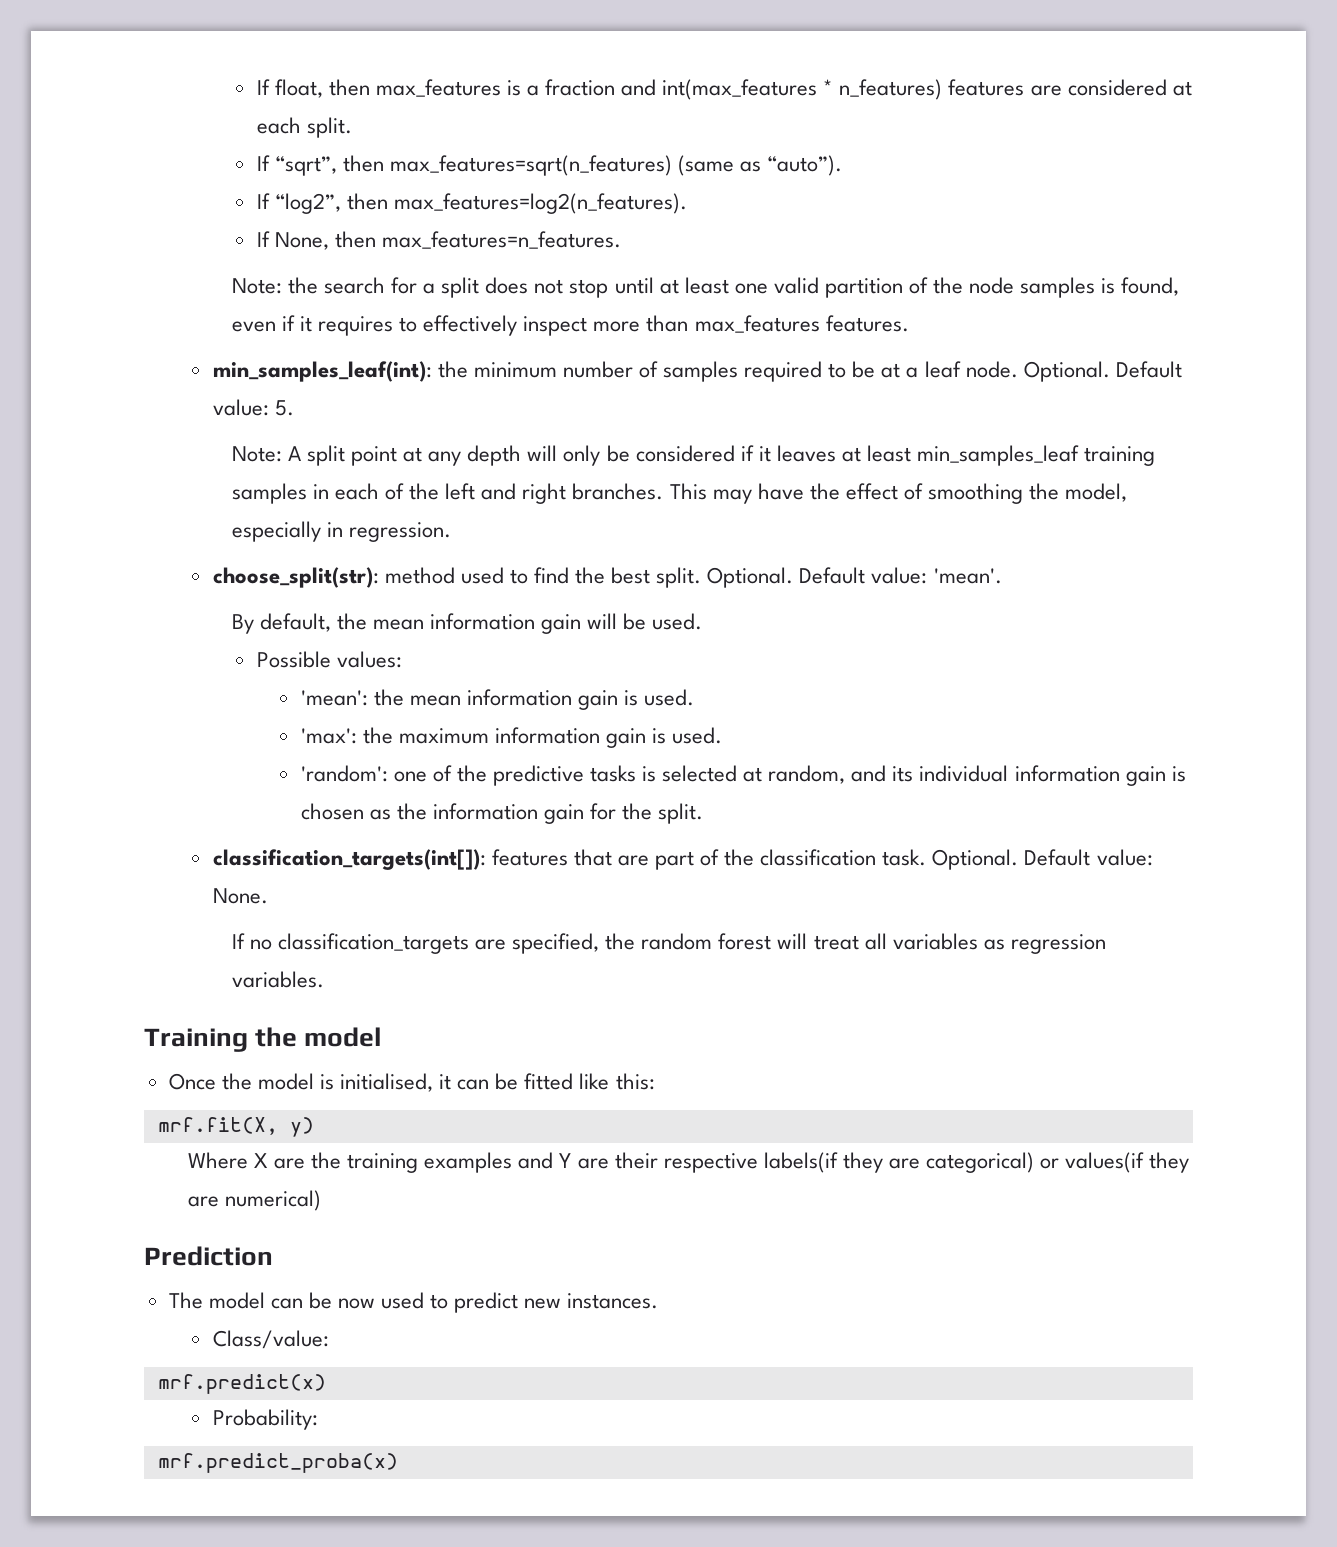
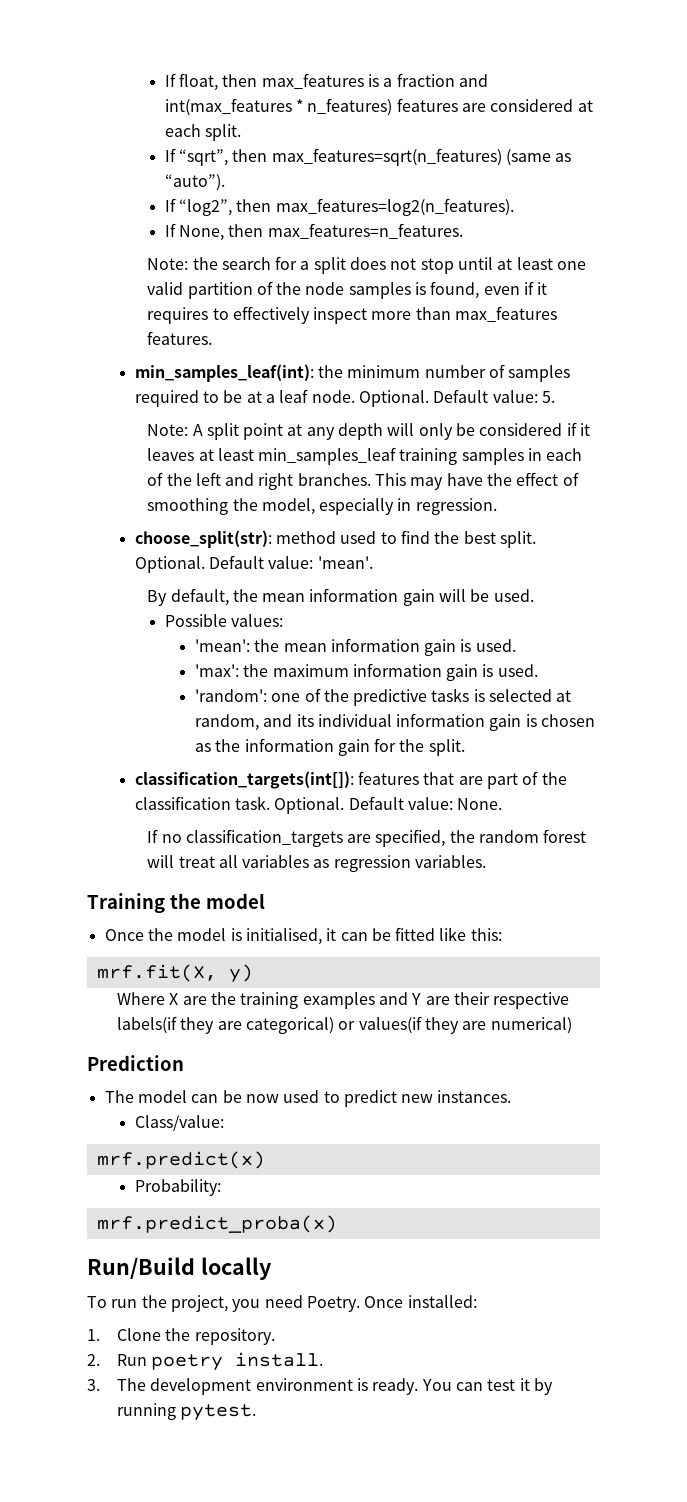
(398, 1463) none -> [87,1257,272,1280] [87,1295,477,1312] [87,1328,275,1345] [87,1352,324,1371] [87,1378,553,1395] [117,1403,257,1421] // Run/Build locally // To run the project, you need Poetry. Once installed: // 1. Clone the repository. // 2. Run poetry install. // 3. The development environment is ready. You can test it by running pytest.

